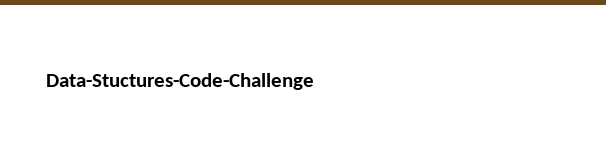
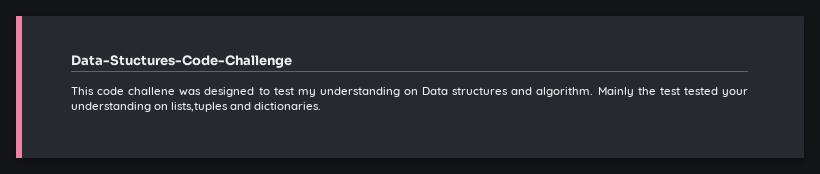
(314, 81) none -> [71,87,748,97] [71,102,322,112] // This code challene was designed to test my understanding on Data structures and algorithm. Mainly the test tested your understanding on lists,tuples and dictionaries.

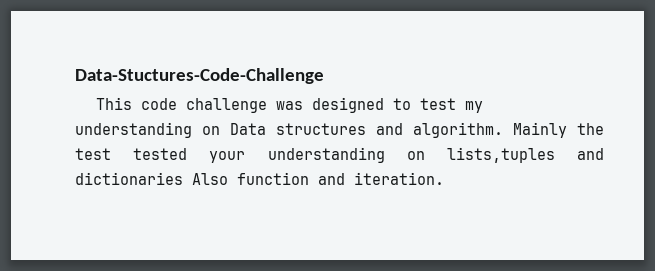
[128,87,176,95] challene -> [185,98,267,113] challenge
[254,102,322,110] dictionaries. -> [75,172,444,185] dictionaries Also function and iteration.

